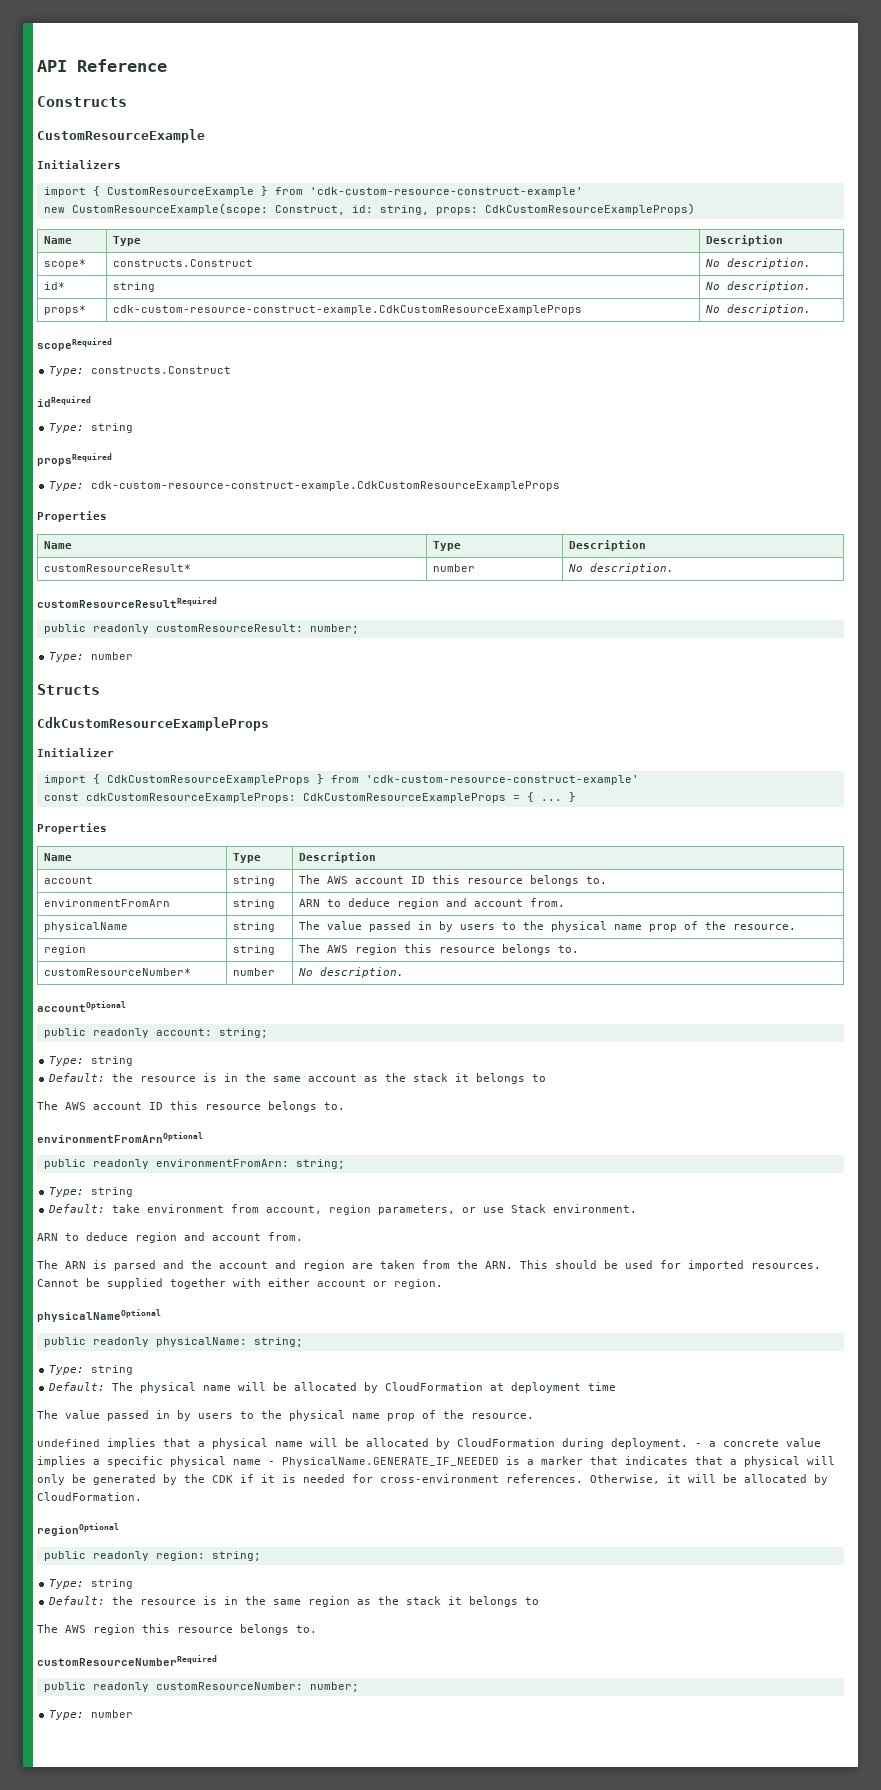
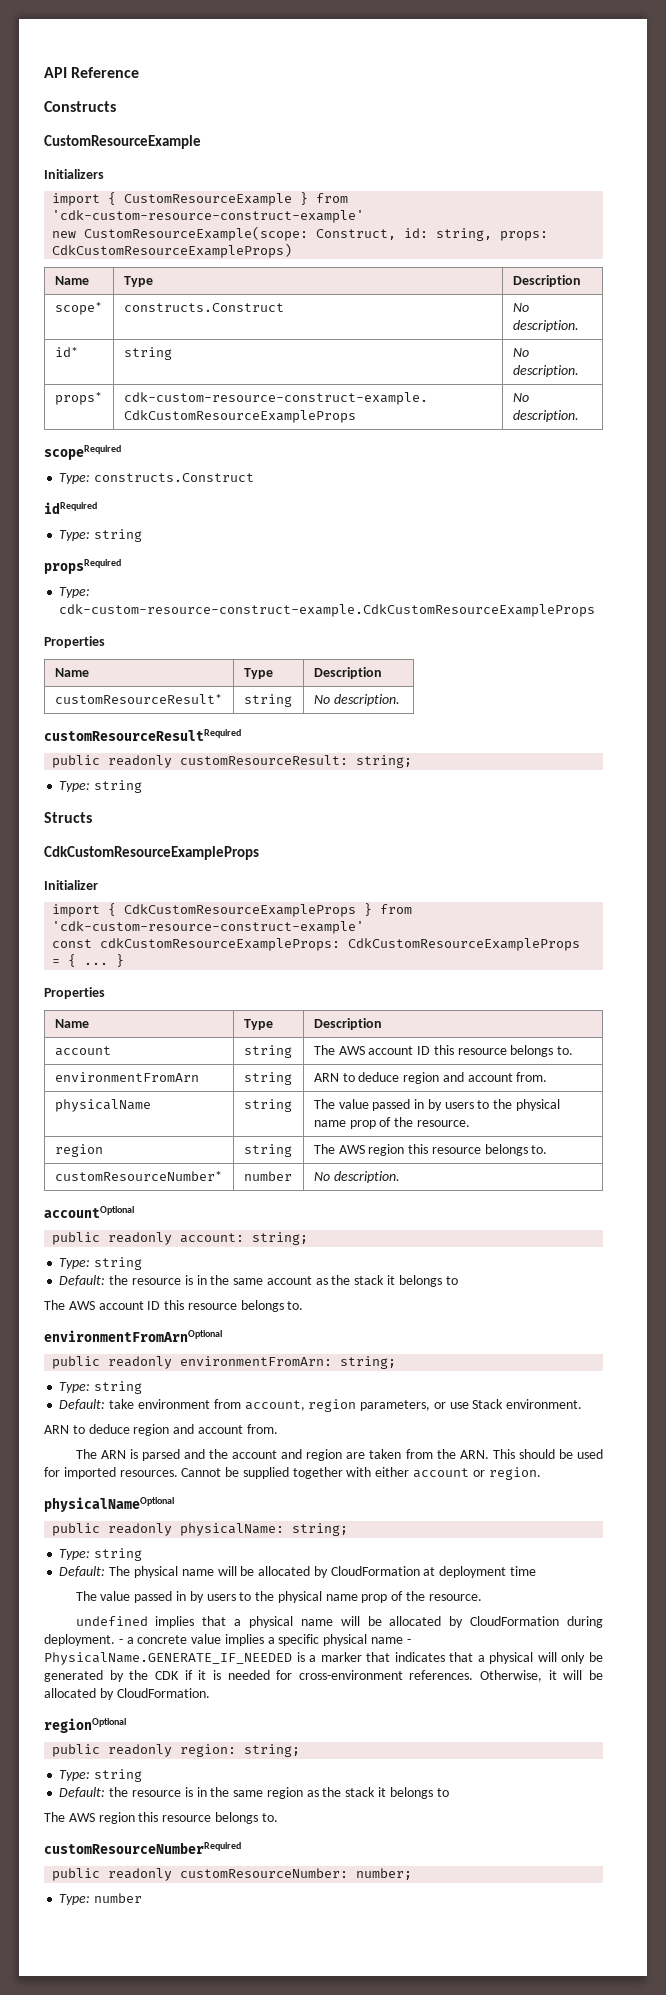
[432,564,475,572] number -> [243,694,292,707] string
[309,624,359,634] [49,652,134,662] number; // Type: number -> [356,755,413,768] [59,780,143,793] string; // Type: string

